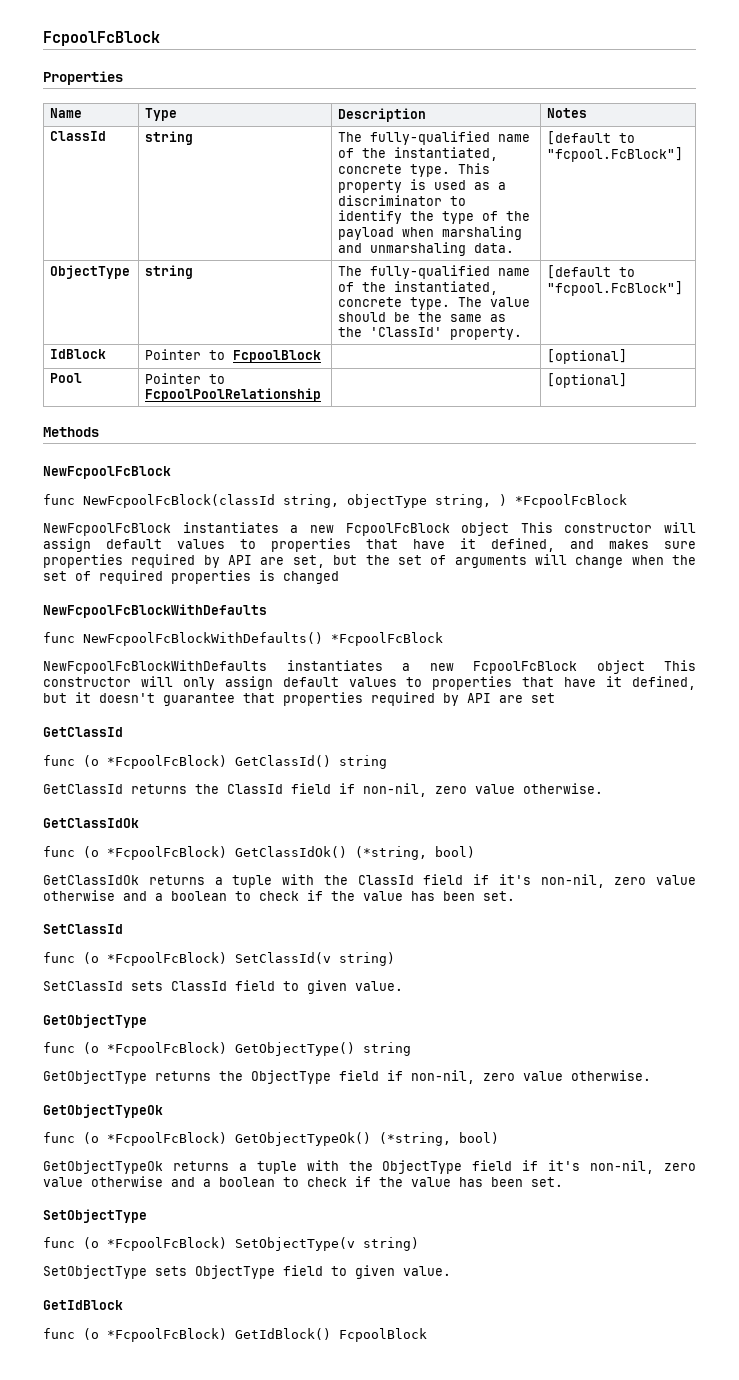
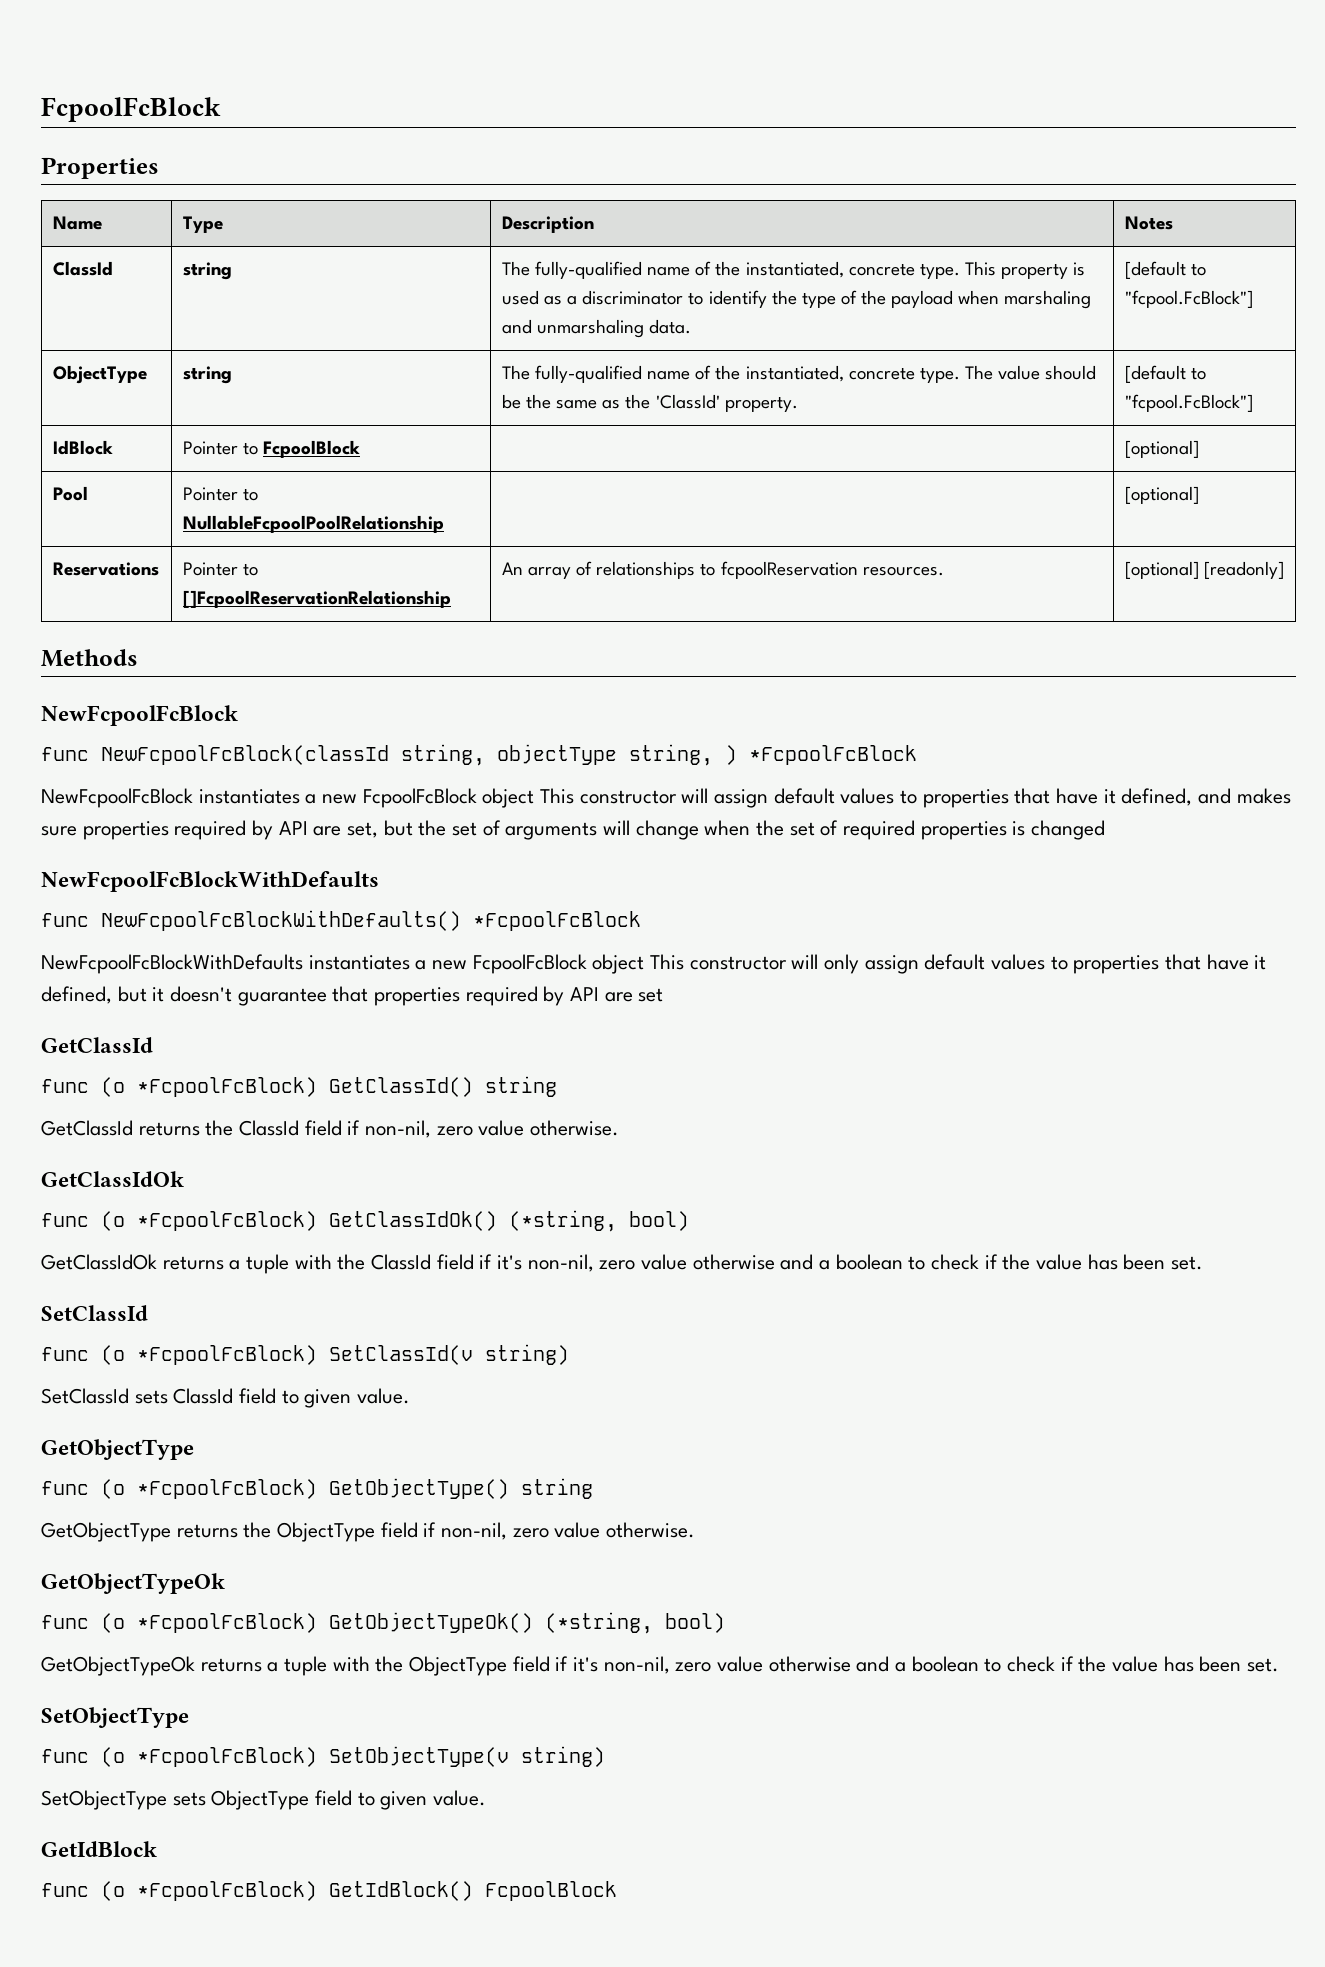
[145,388,322,402] [547,373,628,388] FcpoolPoolRelationship | | [optional] -> [182,515,444,533] [1124,486,1199,504] [52,562,159,576] [182,562,258,576] [182,590,451,608] [501,561,944,579] [1124,561,1284,579] NullableFcpoolPoolRelationship | | [optional] // Reservations | Pointer to []FcpoolReservationRelationship | An array of relationships to fcpoolReservation resources. | [optional] [readonly]

